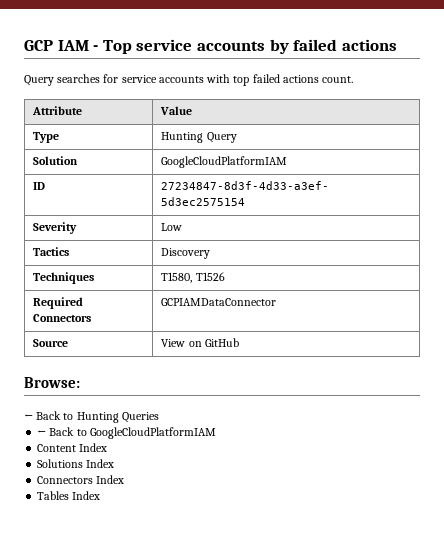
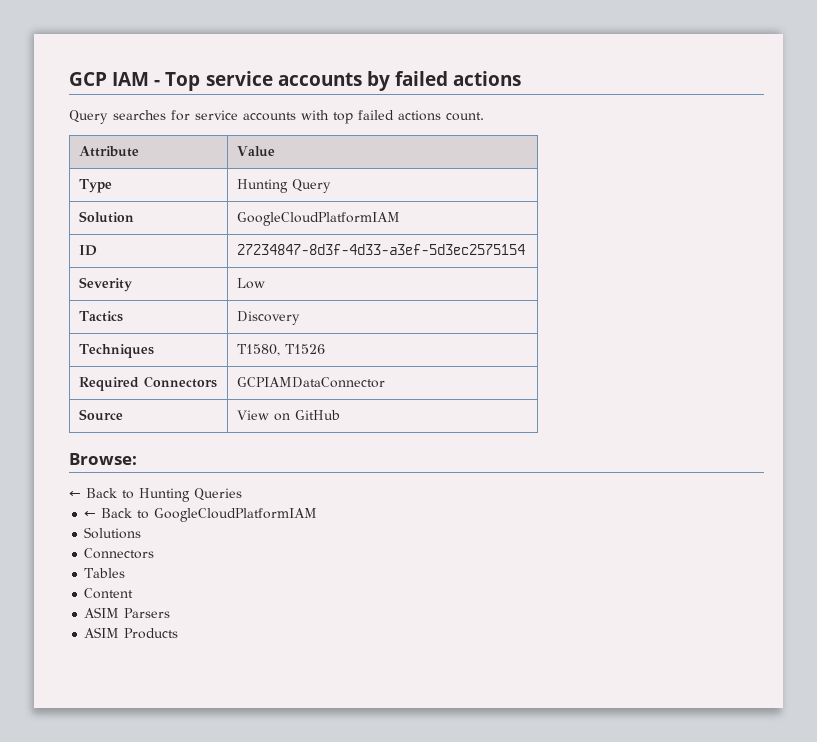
[37,443,108,452] // Content Index -> (318, 515) none
[86,459,115,468] [37,475,125,484] Index // Connectors Index -> [84,548,155,559] // Connectors
[72,491,101,500] Index -> [84,588,134,599] [84,607,171,618] [84,627,179,639] // Content // ASIM Parsers // ASIM Products

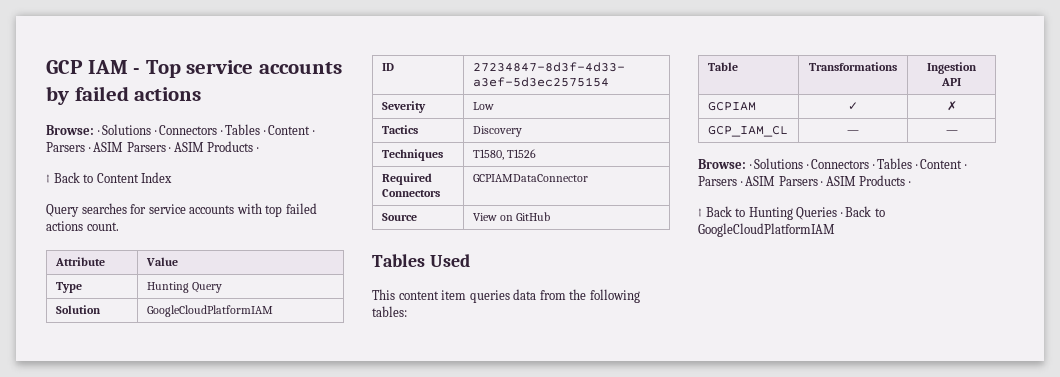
(522, 78) none -> [46,124,315,135] [46,141,259,152] [46,172,173,183] // Browse: · Solutions · Connectors · Tables · Content · Parsers · ASIM Parsers · ASIM Products · // ↑ Back to Content Index
[69,453,137,465] [69,491,81,498] Browse: // ← -> [372,254,470,267] [372,289,640,303] [372,306,407,317] [707,62,738,71] [809,62,897,71] [927,62,977,74] [941,78,961,86] [707,102,756,111] [848,102,858,110] [946,101,957,111] [707,126,788,137] [847,130,859,134] [945,130,958,134] [698,158,967,169] [698,175,911,186] [698,208,702,217] Tables Used // This content item queries data from the following tables: // Table | Transformations | Ingestion API // GCPIAM | ✓ | ✗ // GCP_IAM_CL | — | — // Browse: · Solutions · Connectors · Tables · Content · Parsers · ASIM Parsers · ASIM Products · // ↑
[84,511,97,518] // ← -> [840,212,843,217] ·
[84,527,142,539] [84,548,155,559] [84,568,126,578] [84,588,134,599] [84,607,171,618] [84,627,179,639] // Solutions // Connectors // Tables // Content // ASIM Parsers // ASIM Products -> (835, 230) none

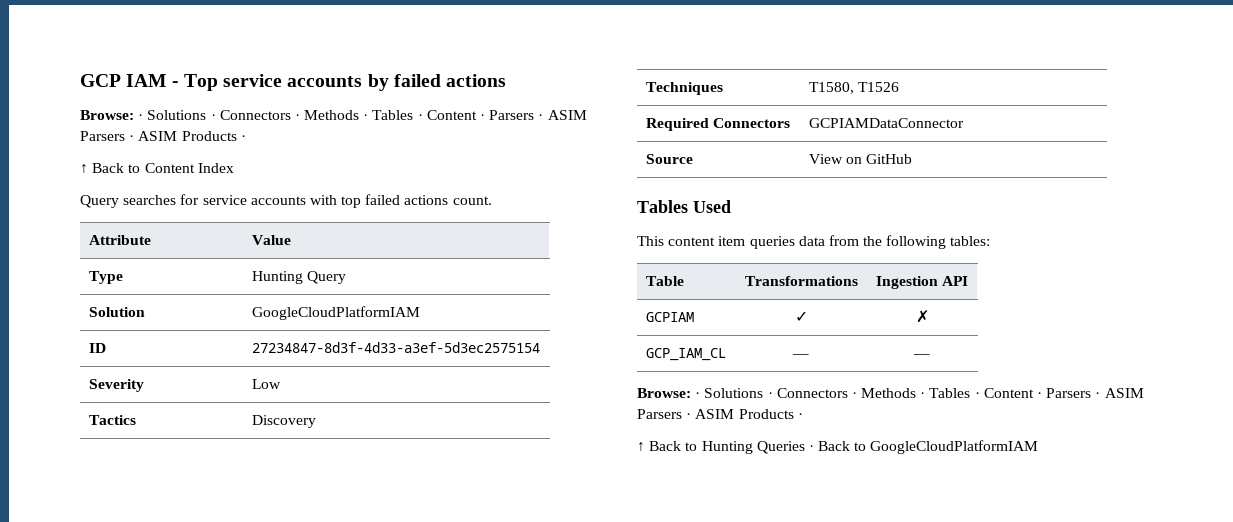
(223, 132) none -> [304,110,369,120] Methods ·
(875, 166) none -> [861,388,926,398] Methods ·

